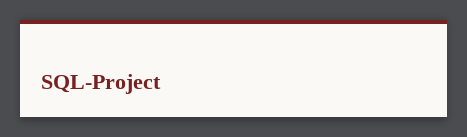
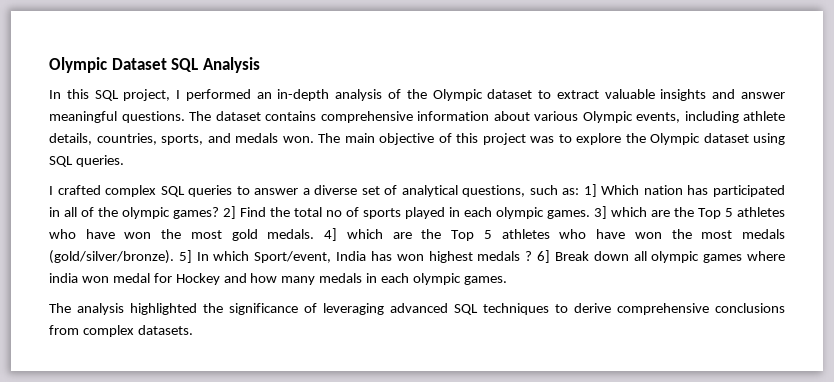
[41,74,161,94] SQL-Project -> [49,57,260,73] [49,89,786,101] [49,111,785,123] [49,133,785,145] [49,155,124,167] [49,184,785,197] [49,206,785,219] [49,228,785,241] [49,250,786,264] [49,273,507,285] [49,303,785,315] [49,325,193,337] Olympic Dataset SQL Analysis // In this SQL project, I performed an in-depth analysis of the Olympic dataset to extract valuable insights and answer meaningful questions. The dataset contains comprehensive information about various Olympic events, including athlete details, countries, sports, and medals won. The main objective of this project was to explore the Olympic dataset using SQL queries. // I crafted complex SQL queries to answer a diverse set of analytical questions, such as: 1] Which nation has participated in all of the olympic games? 2] Find the total no of sports played in each olympic games. 3] which are the Top 5 athletes who have won the most gold medals. 4] which are the Top 5 athletes who have won the most medals (gold/silver/bronze). 5] In which Sport/event, India has won highest medals ? 6] Break down all olympic games where india won medal for Hockey and how many medals in each olympic games. // The analysis highlighted the significance of leveraging advanced SQL techniques to derive comprehensive conclusions from complex datasets.

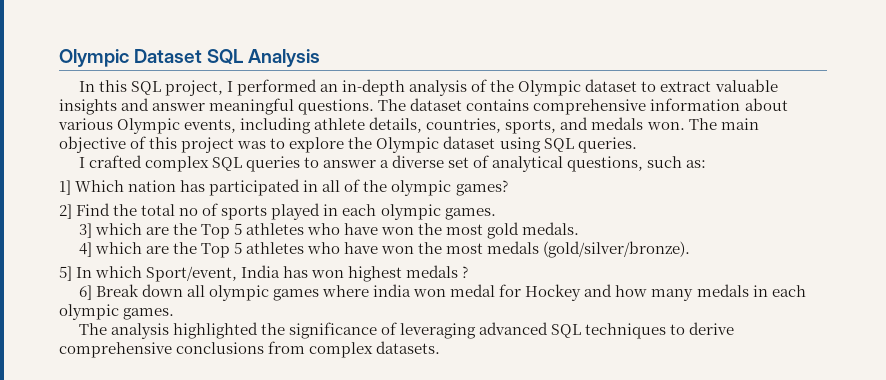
(580, 191) none -> (707, 164) //
(219, 213) none -> (508, 188) //
(590, 214) none -> (496, 214) //
(315, 234) none -> (580, 228) //
(174, 257) none -> (691, 249) //
(533, 256) none -> (469, 272) //

